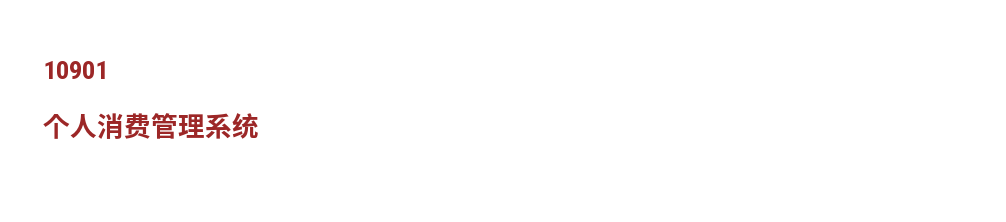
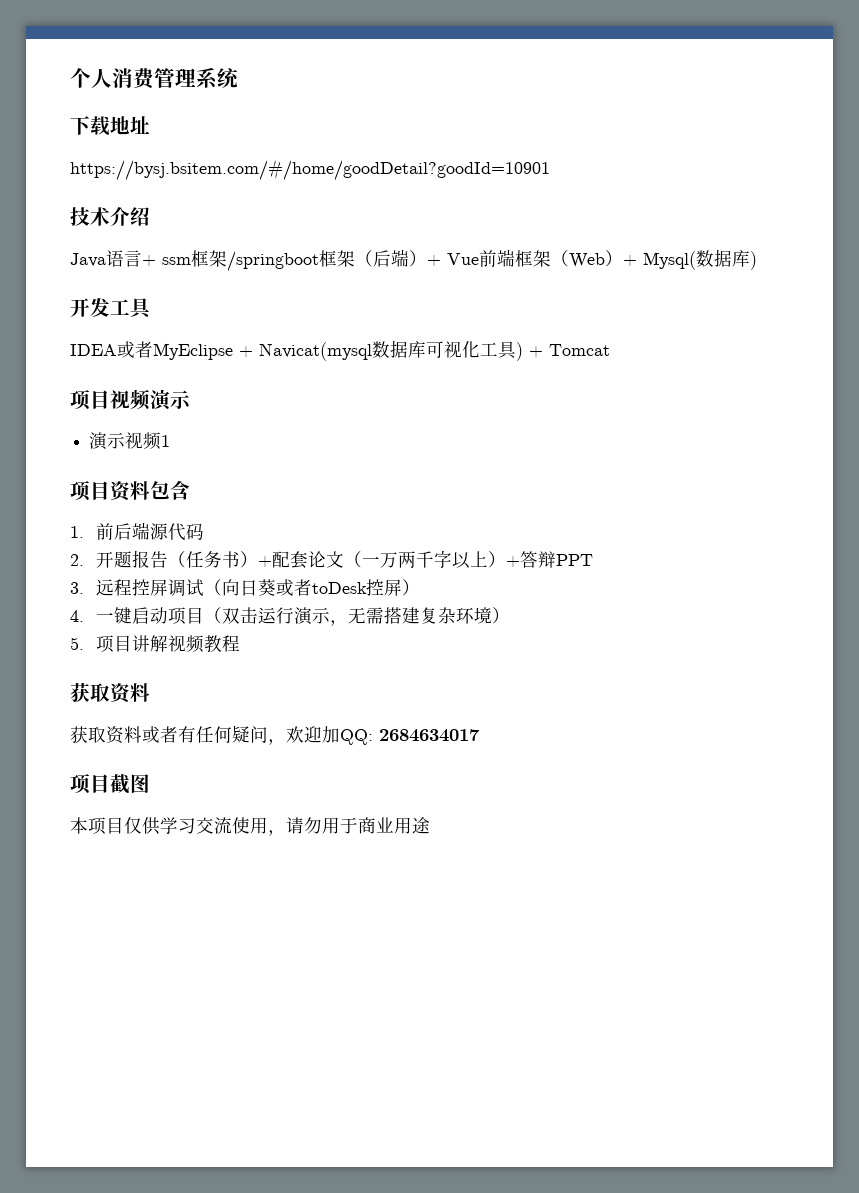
[43,61,108,79] 10901 // -> (70, 78) none
(259, 126) none -> [70,116,150,136] [70,159,550,181] [70,207,150,226] [70,249,757,272] [70,298,152,319] [70,340,610,361] [70,389,191,411] [89,432,171,450] [70,480,190,502] [70,522,205,541] [70,550,594,569] [70,579,421,597] [70,607,511,626] [70,635,241,653] [70,683,150,704] [70,725,480,745] [70,774,150,794] [70,817,430,836] // 下载地址 // https://bysj.bsitem.com/#/home/goodDetail?goodId=10901 // 技术介绍 // Java语言+ ssm框架/springboot框架（后端）+ Vue前端框架（Web）+ Mysql(数据库) // 开发工具 // IDEA或者MyEclipse + Navicat(mysql数据库可视化工具) + Tomcat // 项目视频演示 // 演示视频1 // 项目资料包含 // 1.前后端源代码 // 2.开题报告（任务书）+配套论文（一万两千字以上）+答辩PPT // 3.远程控屏调试（向日葵或者toDesk控屏） // 4.一键启动项目（双击运行演示，无需搭建复杂环境） // 5.项目讲解视频教程 // 获取资料 // 获取资料或者有任何疑问，欢迎加QQ: 2684634017 // 项目截图 // 本项目仅供学习交流使用，请勿用于商业用途

